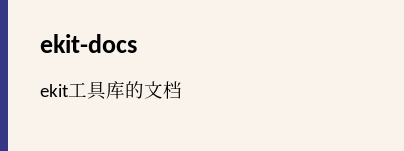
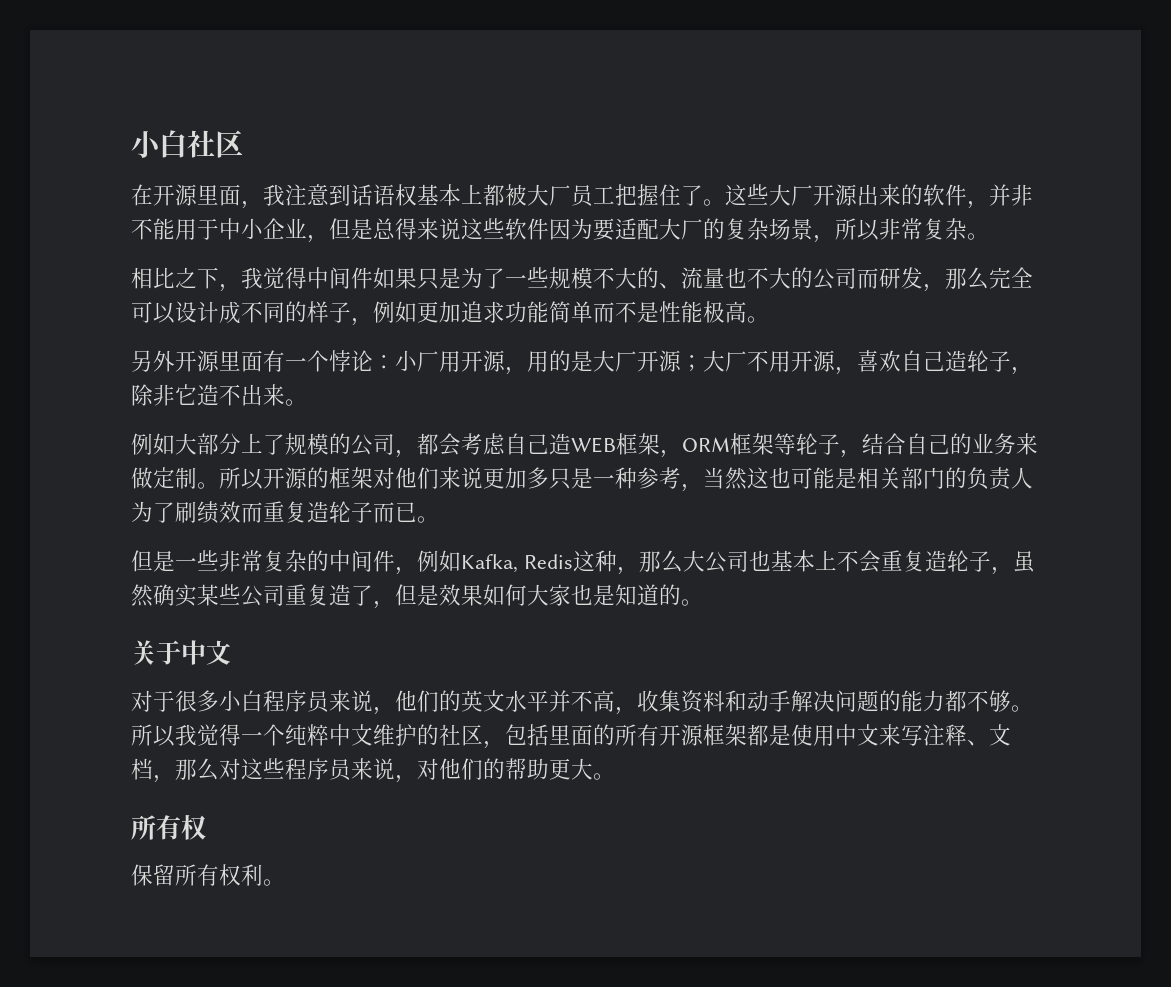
[40,34,137,53] [40,81,182,100] ekit-docs // ekit工具库的文档 -> [131,130,243,158] [131,184,1033,209] [131,218,989,243] [131,267,1033,292] [131,301,769,326] [131,350,1033,375] [131,384,307,406] [131,433,1038,458] [131,467,1033,492] [131,501,439,524] [131,550,1035,575] [131,584,703,609] [131,640,231,665] [131,690,1033,715] [131,724,1011,749] [131,758,615,783] [131,814,206,840] [131,864,285,886] 小白社区 // 在开源里面，我注意到话语权基本上都被大厂员工把握住了。这些大厂开源出来的软件，并非不能用于中小企业，但是总得来说这些软件因为要适配大厂的复杂场景，所以非常复杂。 // 相比之下，我觉得中间件如果只是为了一些规模不大的、流量也不大的公司而研发，那么完全可以设计成不同的样子，例如更加追求功能简单而不是性能极高。 // 另外开源里面有一个悖论：小厂用开源，用的是大厂开源；大厂不用开源，喜欢自己造轮子，除非它造不出来。 // 例如大部分上了规模的公司，都会考虑自己造WEB框架，ORM框架等轮子，结合自己的业务来做定制。所以开源的框架对他们来说更加多只是一种参考，当然这也可能是相关部门的负责人为了刷绩效而重复造轮子而已。 // 但是一些非常复杂的中间件，例如Kafka, Redis这种，那么大公司也基本上不会重复造轮子，虽然确实某些公司重复造了，但是效果如何大家也是知道的。 // 关于中文 // 对于很多小白程序员来说，他们的英文水平并不高，收集资料和动手解决问题的能力都不够。所以我觉得一个纯粹中文维护的社区，包括里面的所有开源框架都是使用中文来写注释、文档，那么对这些程序员来说，对他们的帮助更大。 // 所有权 // 保留所有权利。

